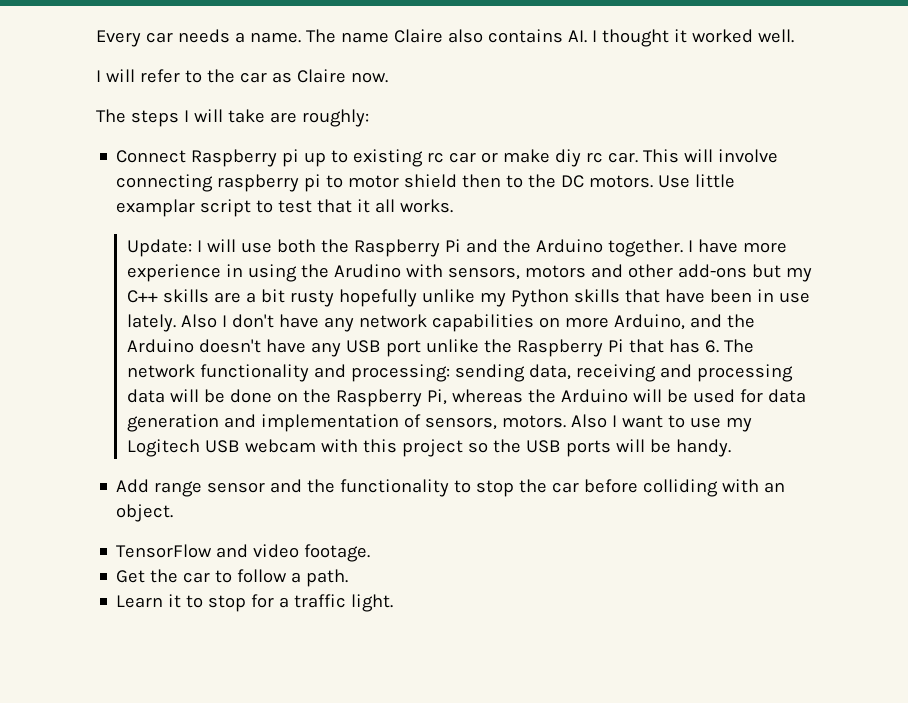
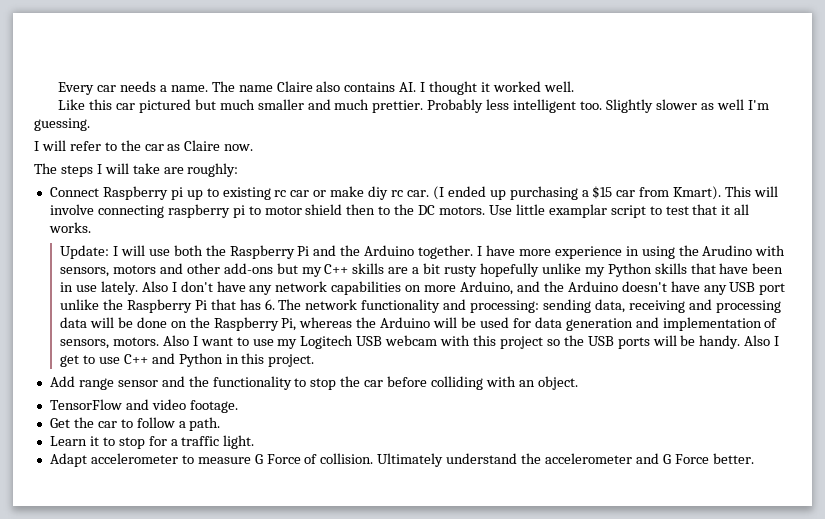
(794, 36) none -> [58,99,769,113] [34,118,90,131] // Like this car pictured but much smaller and much prettier. Probably less intelligent too. Slightly slower as well I'm guessing.
(639, 157) none -> [432,186,722,200] (I ended up purchasing a $15 car from Kmart).
(731, 448) none -> [744,335,780,346] [60,353,315,367] Also I get to use C++ and Python in this project.
(394, 603) none -> [49,453,754,467] // Adapt accelerometer to measure G Force of collision. Ultimately understand the accelerometer and G Force better.

